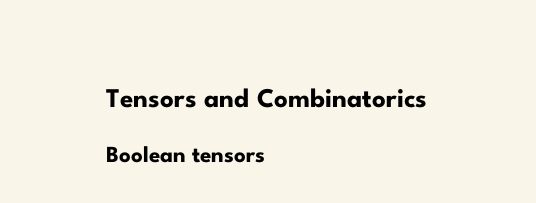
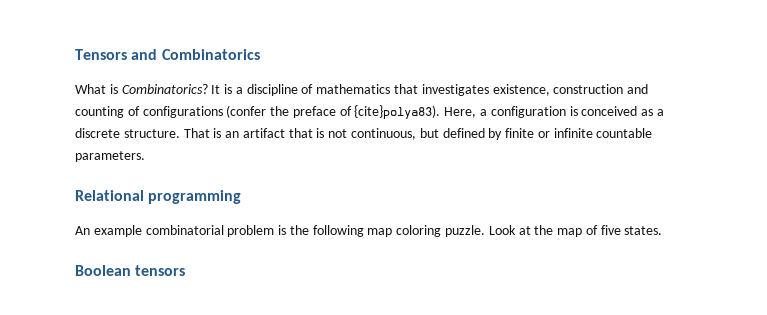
(427, 98) none -> [75,84,649,96] [75,105,664,119] [75,128,653,140] [75,151,145,162] [75,190,242,204] [75,225,663,237] // What is Combinatorics? It is a discipline of mathematics that investigates existence, construction and counting of configurations (confer the preface of {cite}polya83). Here, a configuration is conceived as a discrete structure. That is an artifact that is not continuous, but defined by finite or infinite countable parameters. // Relational programming // An example combinatorial problem is the following map coloring puzzle. Look at the map of five states.

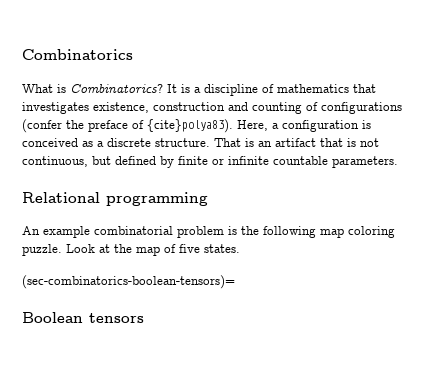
[75,49,158,60] Tensors and -> (22, 54) none
(663, 230) none -> [22,275,235,289] // (sec-combinatorics-boolean-tensors)=

